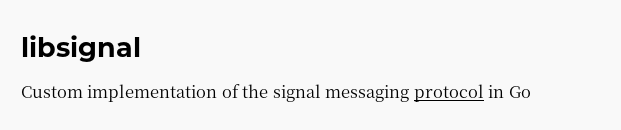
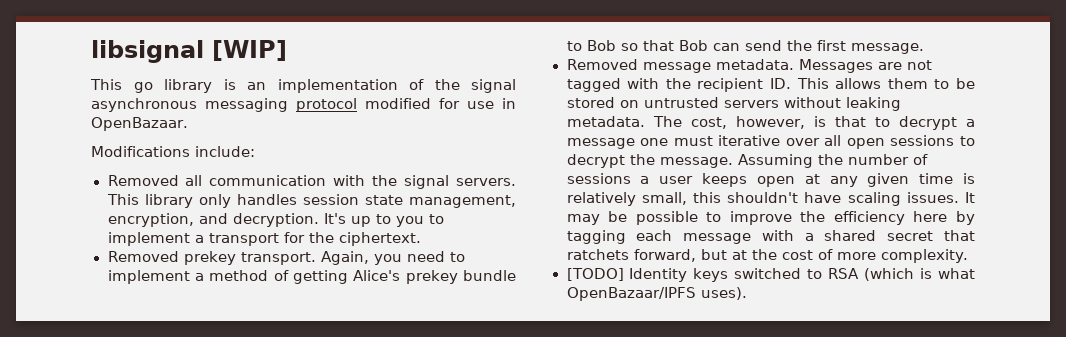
[21,86,83,98] // Custom -> [212,40,287,61] [90,79,266,93] [WIP] // This go library is an
(321, 93) none -> [91,98,197,112] asynchronous
[488,85,531,98] in Go -> [365,98,516,109] [91,117,188,131] [91,146,255,157] [107,175,516,189] [106,194,516,208] [107,213,444,227] [107,232,421,246] [107,251,465,265] [107,270,516,284] [566,40,924,54] [566,59,932,73] [566,78,975,92] [566,97,901,111] [566,116,975,130] [566,135,975,149] [566,154,928,168] [566,173,975,187] [566,192,975,206] [566,211,975,225] [566,230,975,244] [566,249,969,263] [566,268,975,282] [566,287,747,301] modified for use in OpenBazaar. // Modifications include: // Removed all communication with the signal servers. This library only handles session state management, encryption, and decryption. It's up to you to implement a transport for the ciphertext. // Removed prekey transport. Again, you need to implement a method of getting Alice's prekey bundle to Bob so that Bob can send the first message. // Removed message metadata. Messages are not tagged with the recipient ID. This allows them to be stored on untrusted servers without leaking metadata. The cost, however, is that to decrypt a message one must iterative over all open sessions to decrypt the message. Assuming the number of sessions a user keeps open at any given time is relatively small, this shouldn't have scaling issues. It may be possible to improve the efficiency here by tagging each message with a shared secret that ratchets forward, but at the cost of more complexity. // [TODO] Identity keys switched to RSA (which is what OpenBazaar/IPFS uses).

